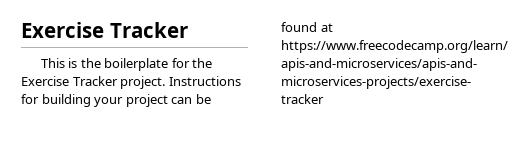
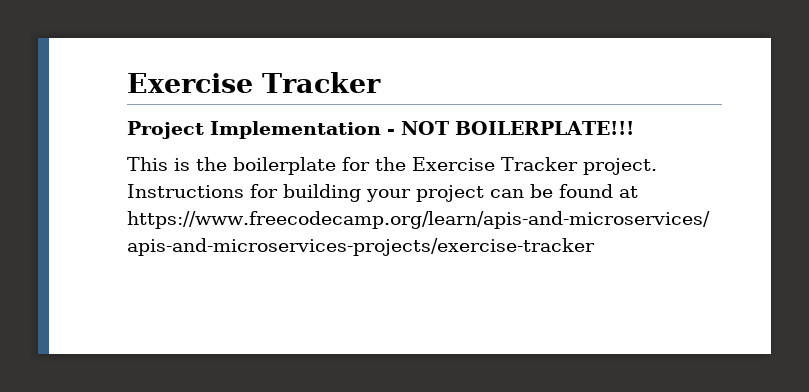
[21,22,188,38] Exercise Tracker -> [127,72,381,93] [127,121,634,139] Exercise Tracker // Project Implementation - NOT BOILERPLATE!!!

